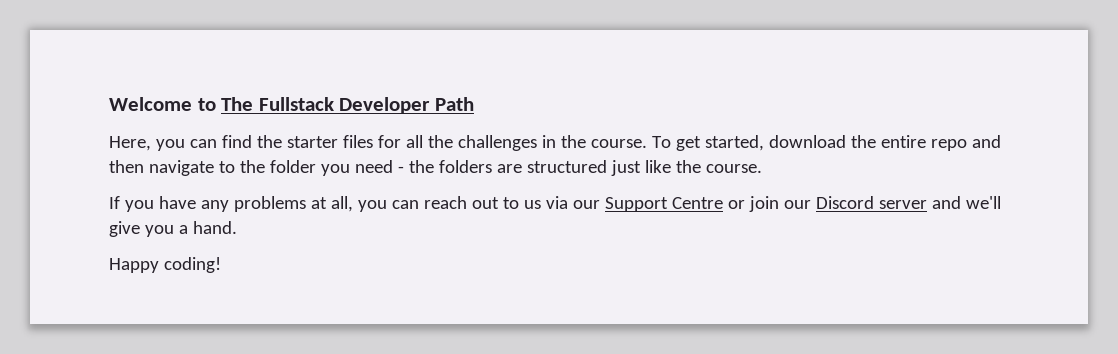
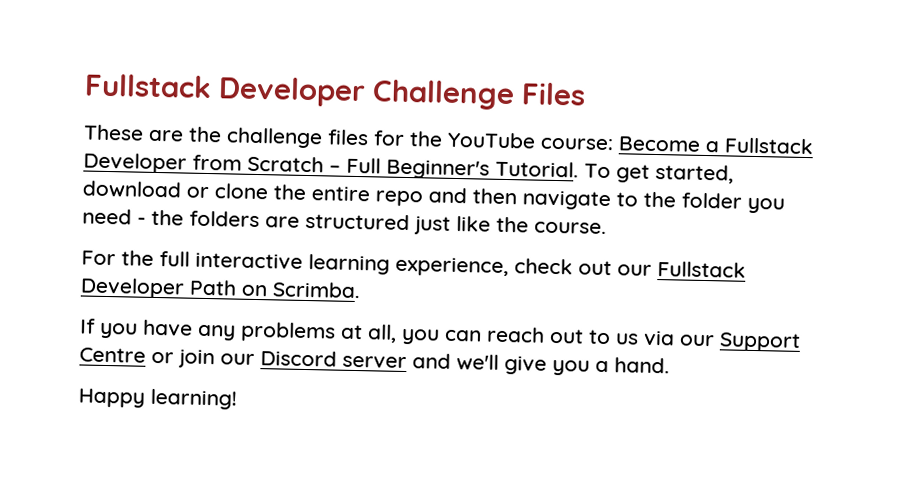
[109,97,474,114] [109,135,647,151] Welcome to The Fullstack Developer Path // Here, you can find the starter files for all the challenges in the course. -> [84,73,586,111] [83,124,814,155] [83,152,579,180] Fullstack Developer Challenge Files // These are the challenge files for the YouTube course: Become a Fullstack Developer from Scratch – Full Beginner's Tutorial.
(846, 141) none -> [186,183,269,200] or clone
(762, 168) none -> [81,250,746,278] [80,277,361,299] // For the full interactive learning experience, check out our Fullstack Developer Path on Scrimba.
[163,257,221,273] coding! -> [150,388,237,410] learning!

